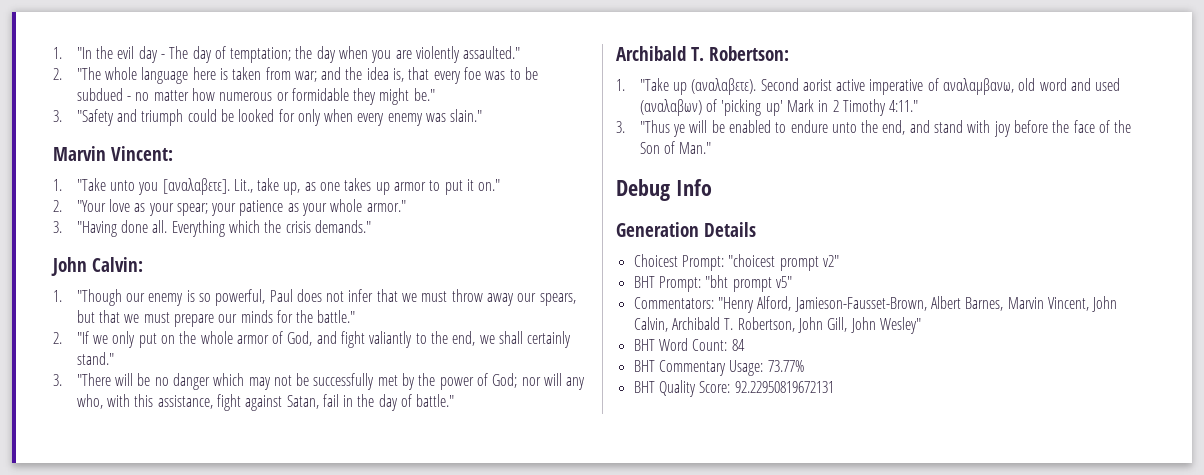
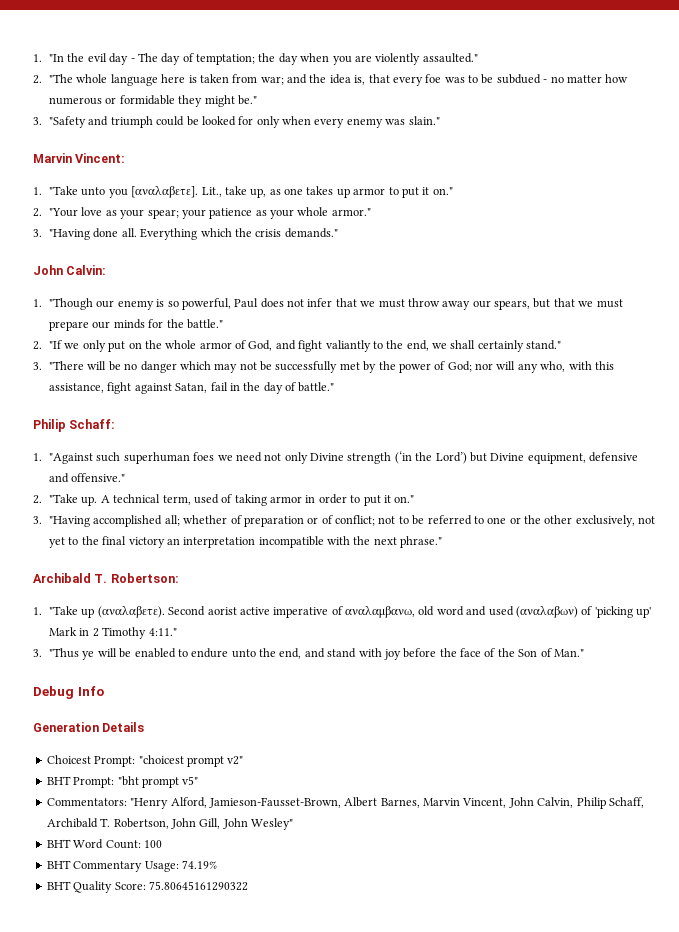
(455, 400) none -> [33,419,116,432] [33,451,639,464] [49,473,126,483] [33,494,415,506] [33,515,656,527] [49,536,443,548] // Philip Schaff: // 1. "Against such superhuman foes we need not only Divine strength (‘in the Lord’) but Divine equipment, defensive and offensive." // 2. "Take up. A technical term, used of taking armor in order to put it on." // 3. "Having accomplished all; whether of preparation or of conflict; not to be referred to one or the other exclusively, not yet to the final victory an interpretation incompatible with the next phrase."
(668, 324) none -> [576,797,644,809] Philip Schaff,
[731,339,745,351] 84 -> [143,840,162,848] 100
[767,360,804,372] 73.77% -> [181,860,217,869] 74.19%
[734,381,834,393] 92.22950819672131 -> [148,881,248,891] 75.80645161290322

